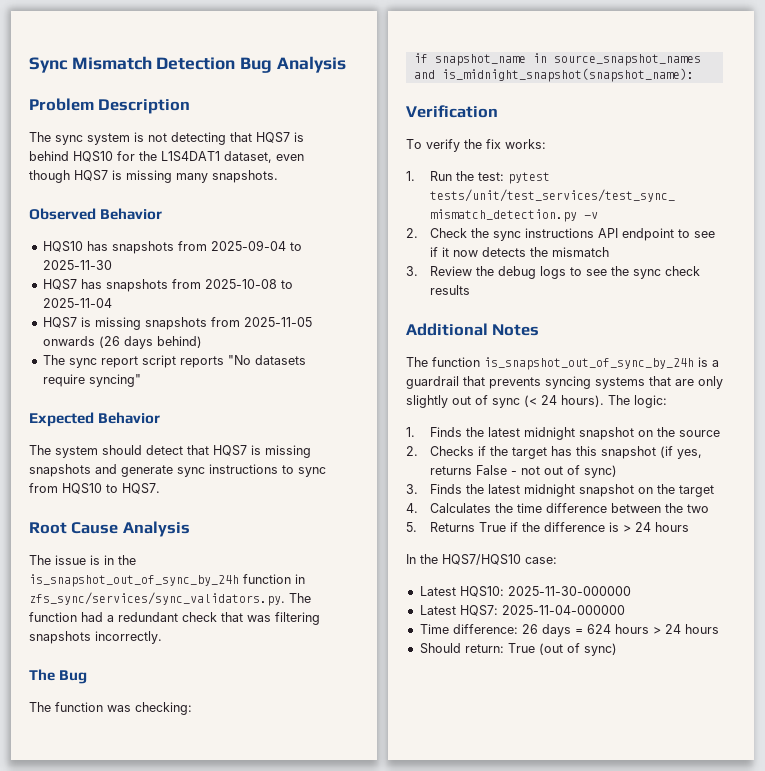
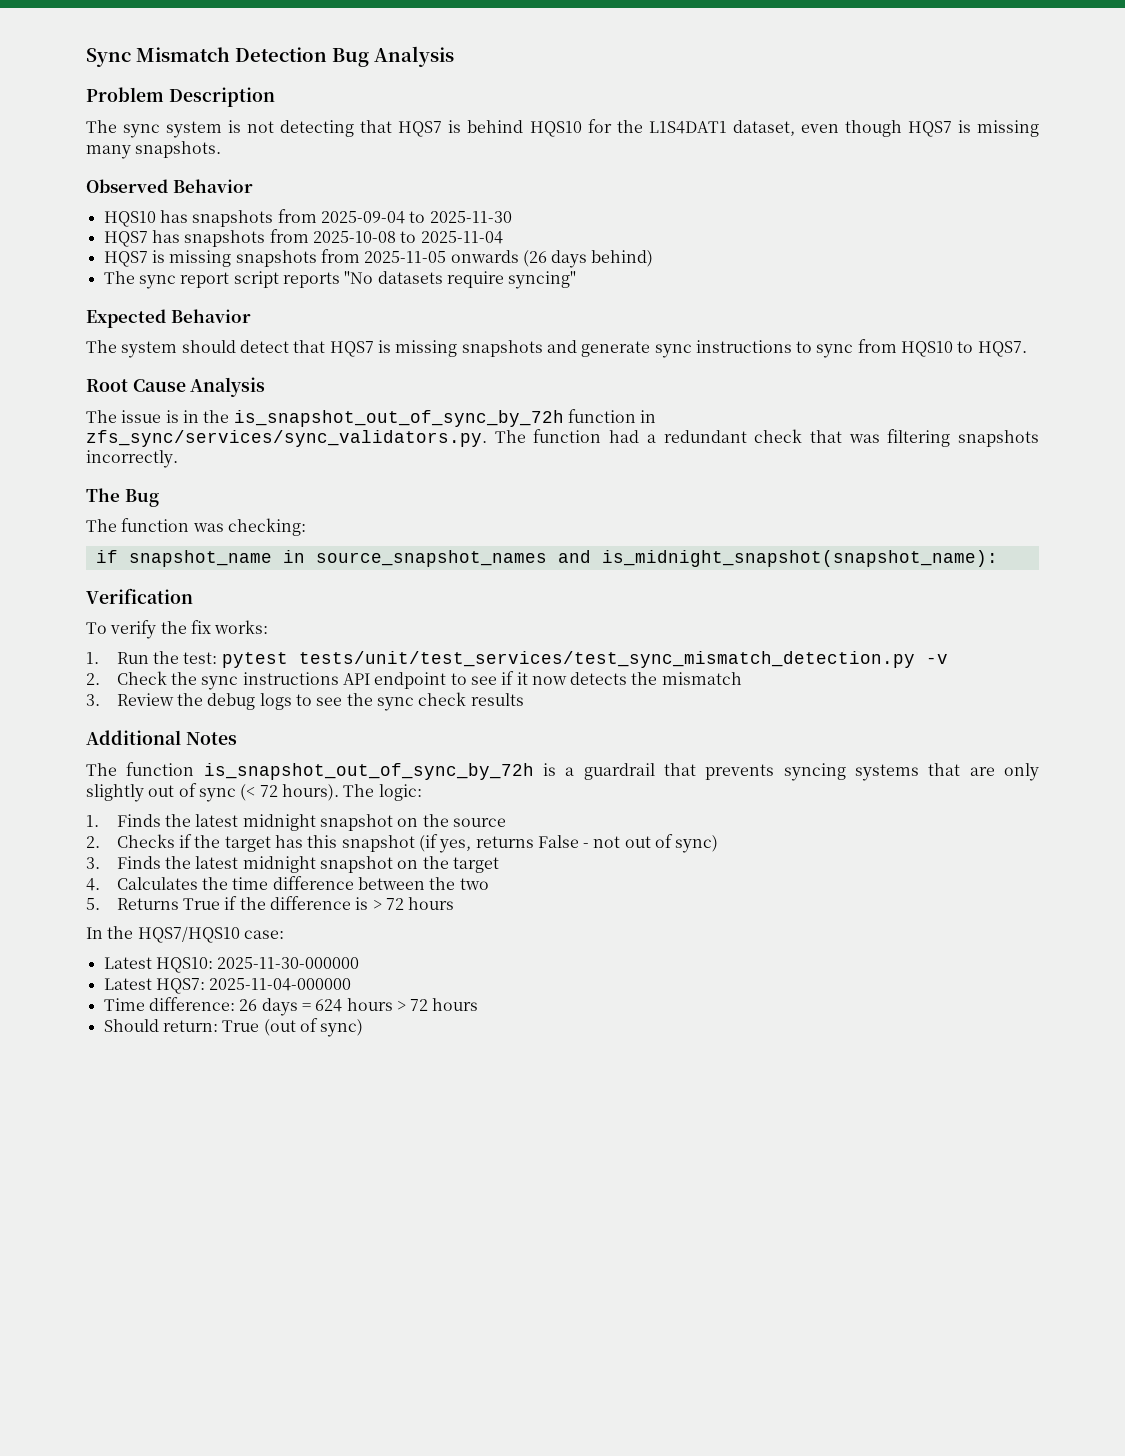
[29,574,239,587] is_snapshot_out_of_sync_by_24h -> [233,410,564,427] is_snapshot_out_of_sync_by_72h
[484,357,694,370] is_snapshot_out_of_sync_by_24h -> [203,763,534,780] is_snapshot_out_of_sync_by_72h
[541,395,557,405] 24 -> [259,785,278,797] 72
[634,522,651,532] 24 -> [385,898,404,910] 72
[664,624,681,634] 24 -> [410,999,429,1011] 72

